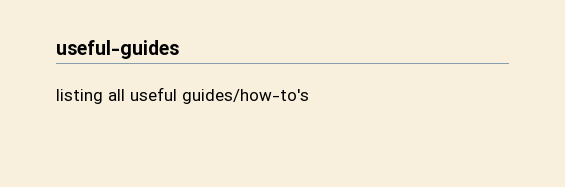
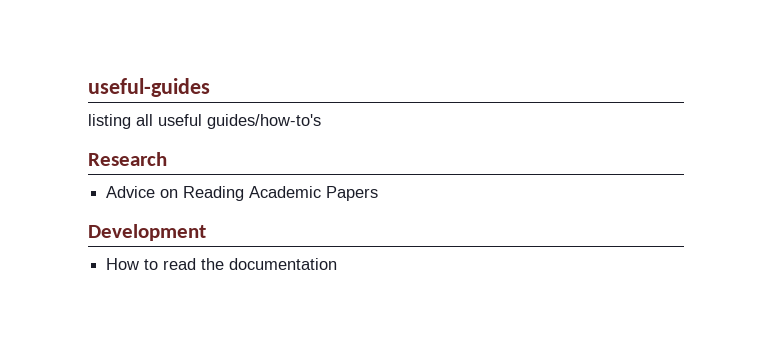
(309, 96) none -> [88,152,167,166] [106,186,379,201] [88,224,206,241] [106,258,338,270] // Research // Advice on Reading Academic Papers // Development // How to read the documentation

